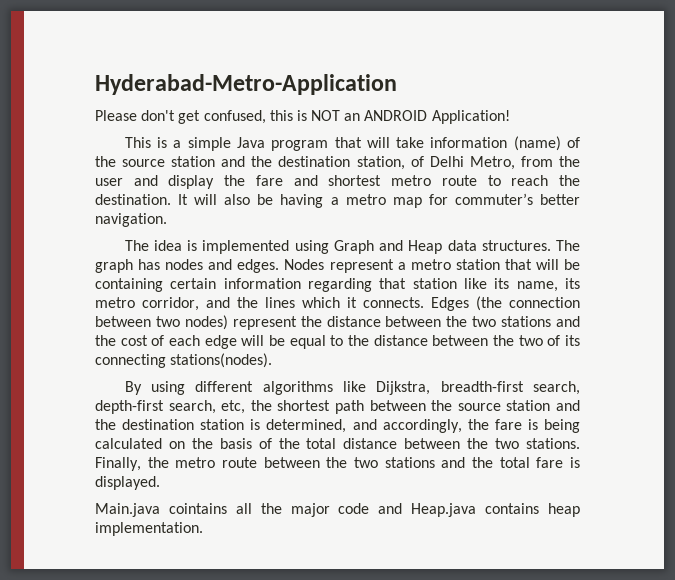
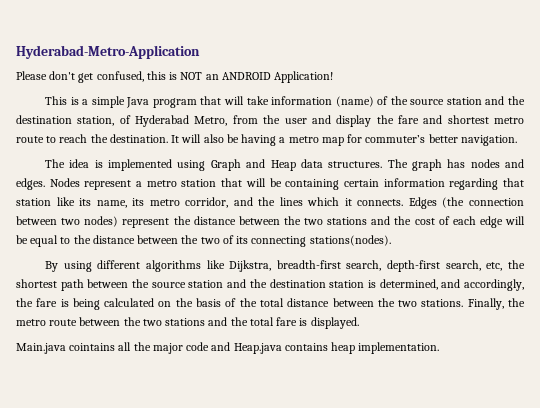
[429,156,464,167] Delhi -> [135,115,190,127] Hyderabad

